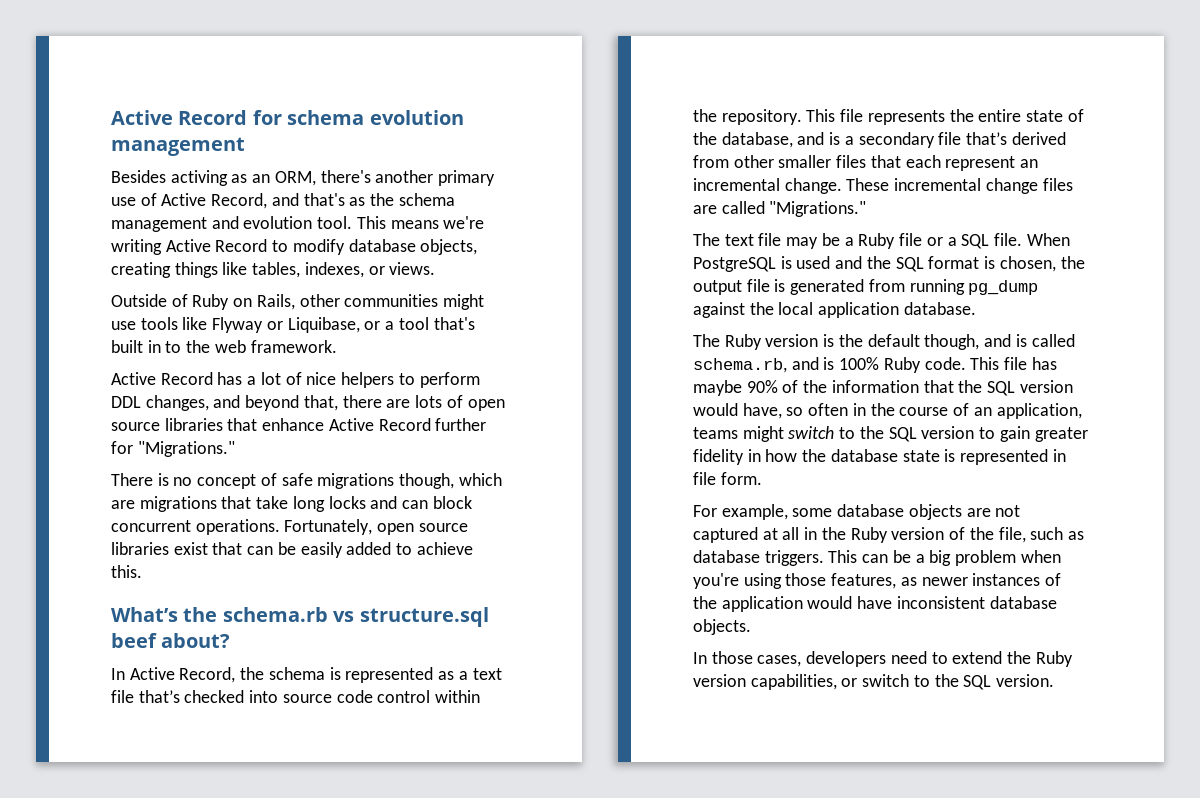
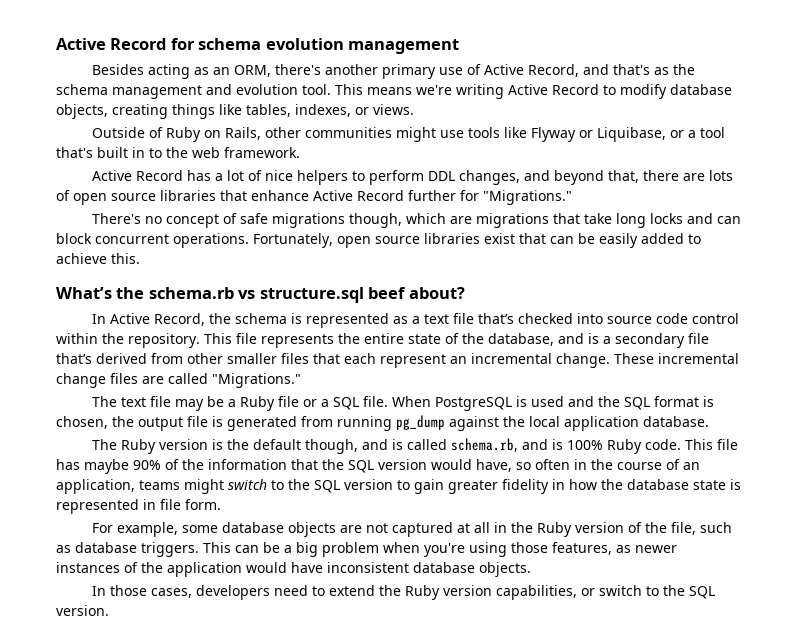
[170,170,228,186] activing -> [148,64,191,79] acting
[111,473,169,486] There is -> [92,213,142,224] There's

